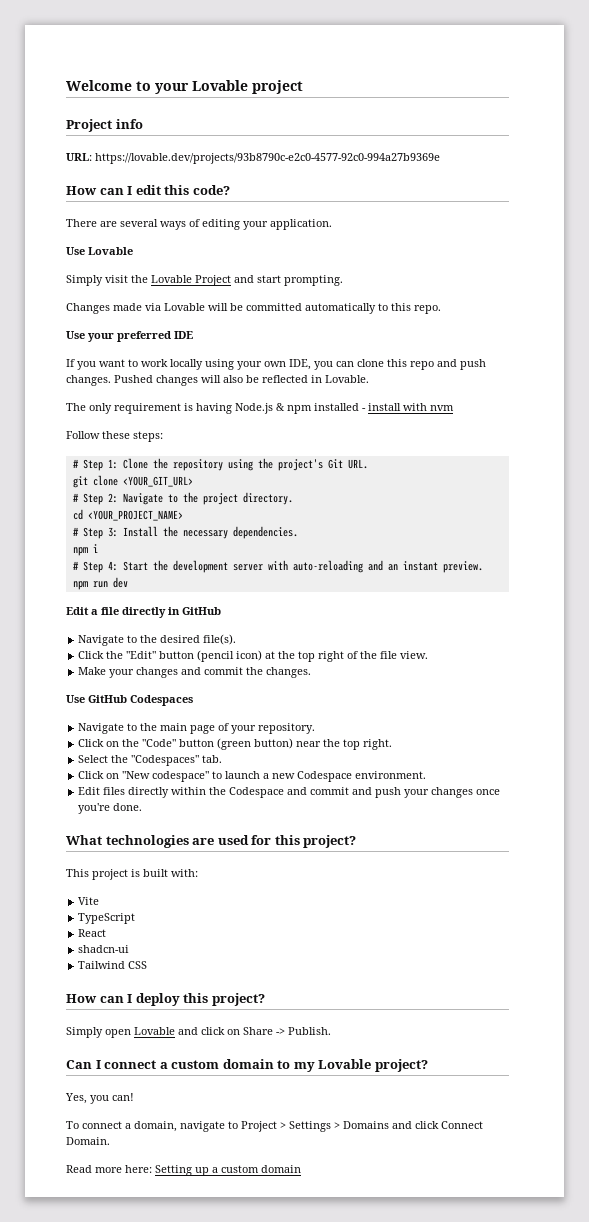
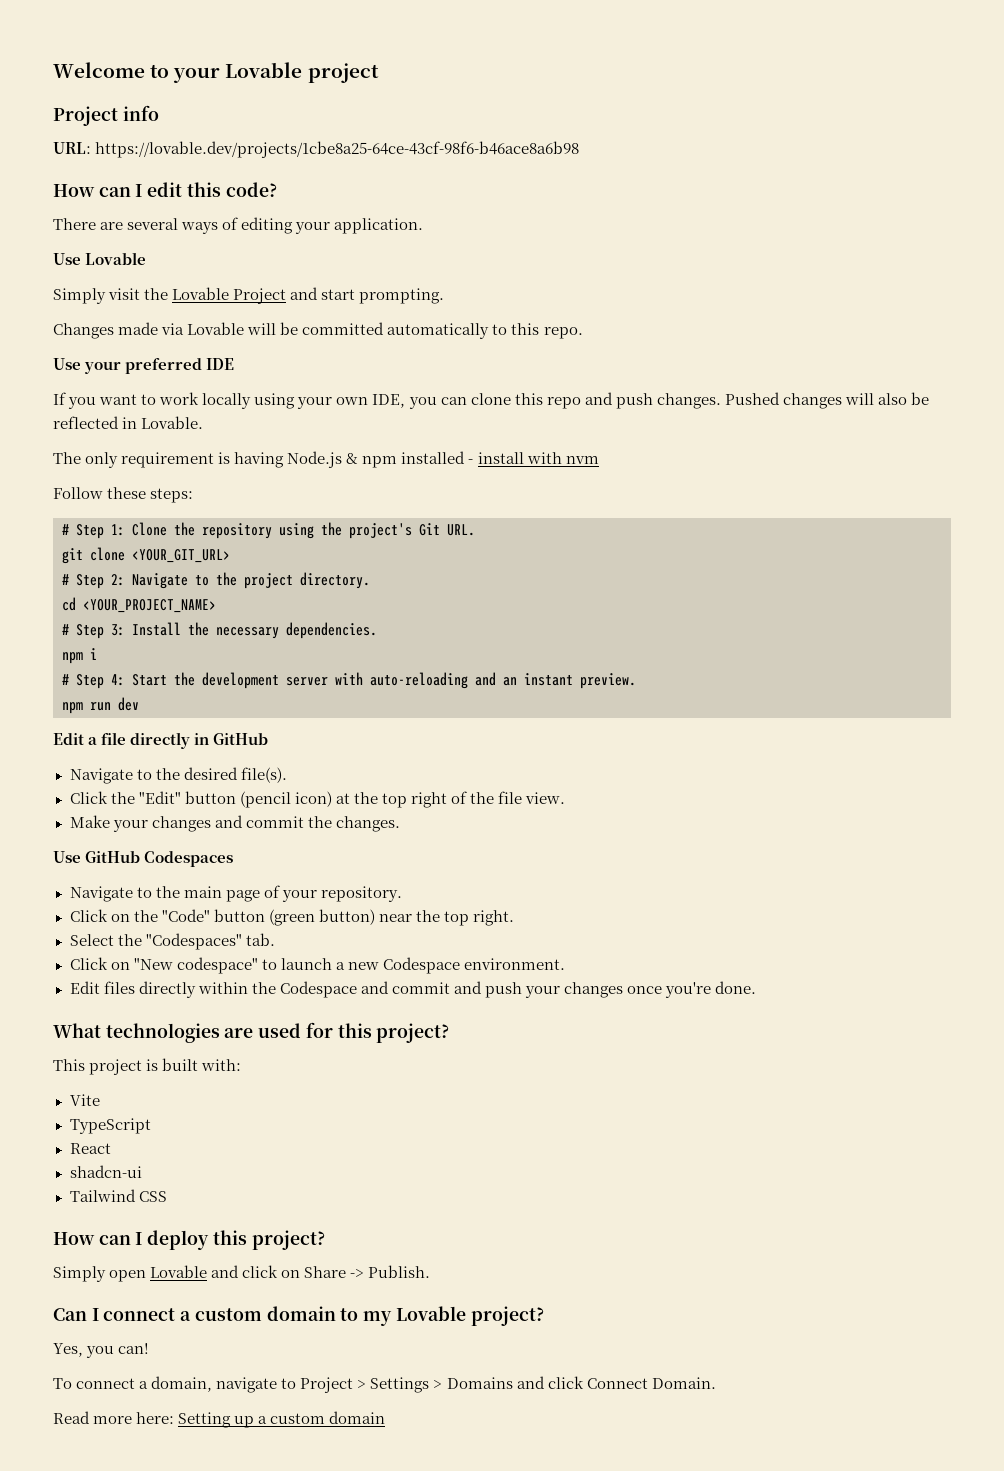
[95,153,440,164] https://lovable.dev/projects/93b8790c-e2c0-4577-92c0-994a27b9369e -> [95,141,580,158] https://lovable.dev/projects/1cbe8a25-64ce-43cf-98f6-b46ace8a6b98

